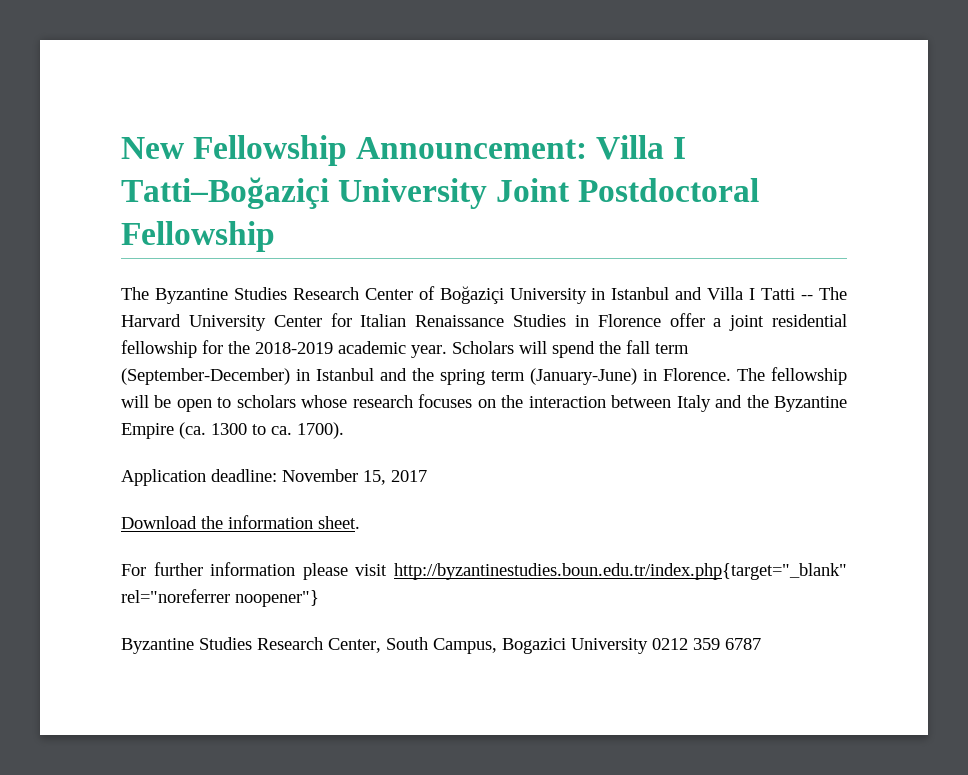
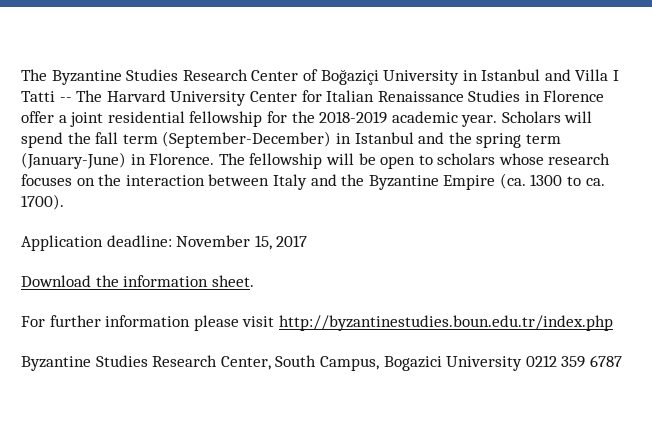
[121,135,687,166] [121,177,760,209] [121,221,275,252] New Fellowship Announcement: Villa I Tatti–Boğaziçi University Joint Postdoctoral Fellowship // -> (21, 75) none
[394,563,847,580] [121,589,319,607] http://byzantinestudies.boun.edu.tr/index.php{target="_blank" rel="noreferrer noopener"} -> [278,315,613,331] http://byzantinestudies.boun.edu.tr/index.php

